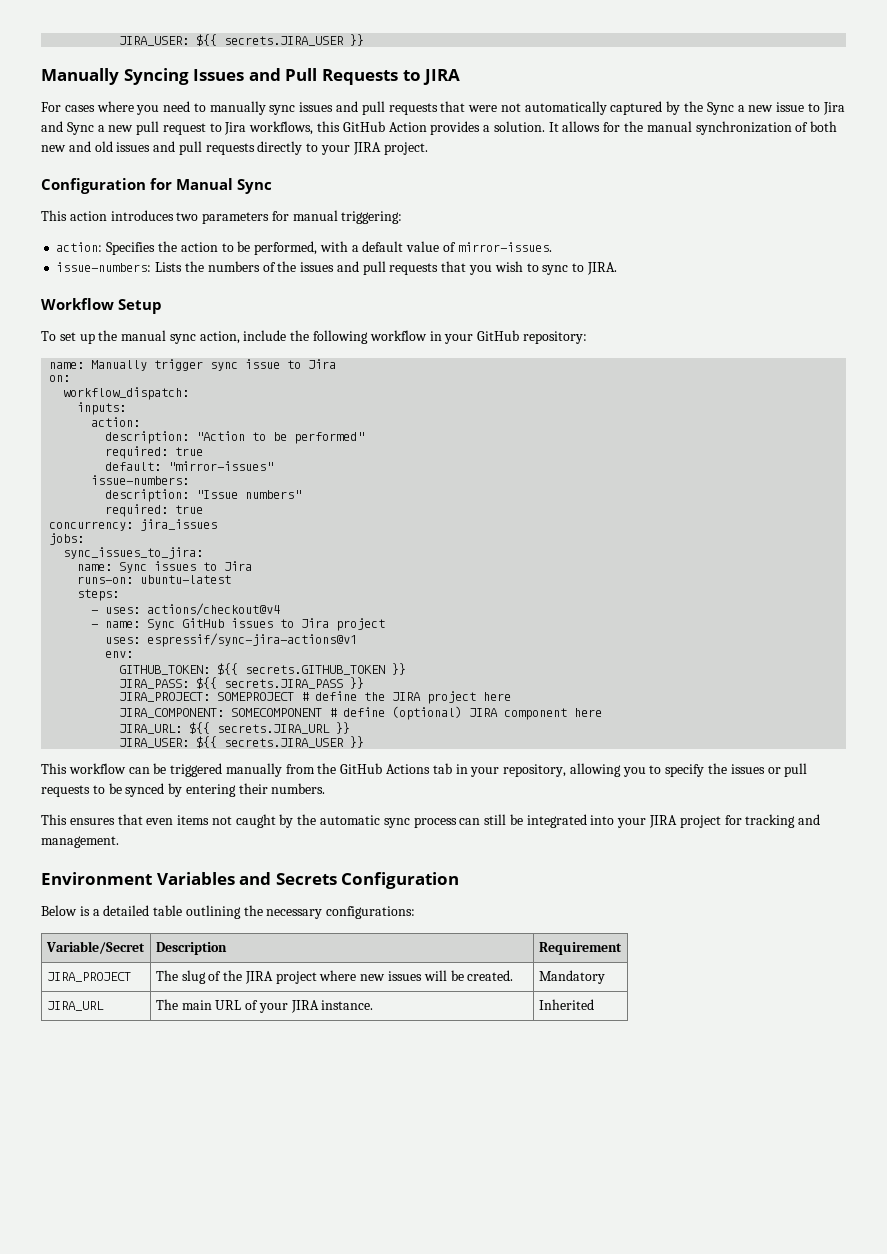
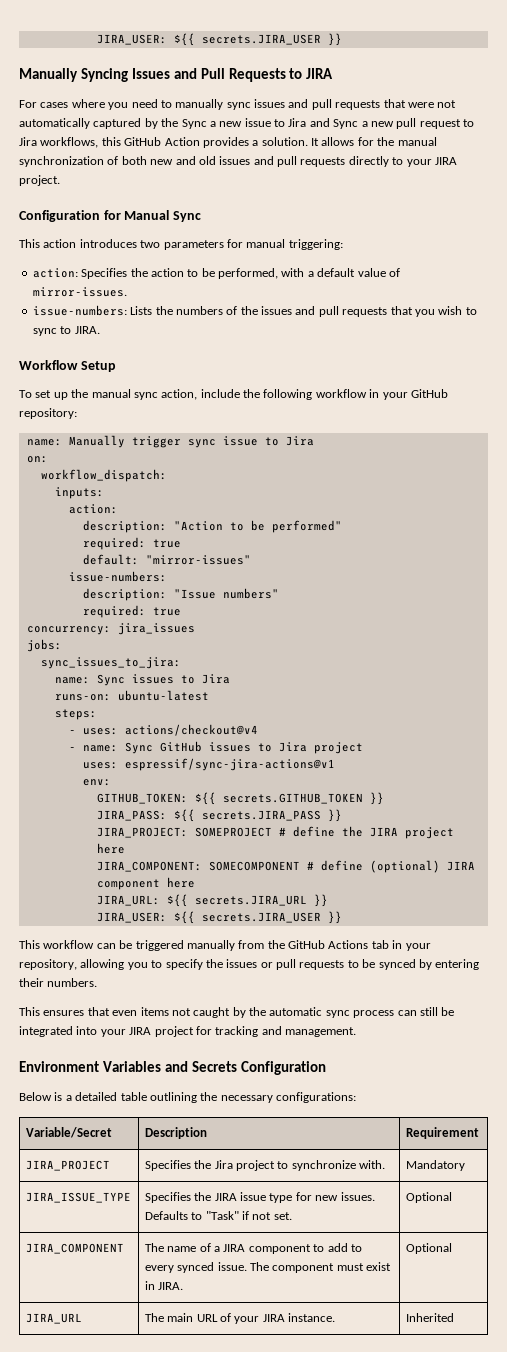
[155,970,514,984] [538,970,605,984] The slug of the JIRA project where new issues will be created. | Mandatory -> [144,1160,386,1171] [405,1160,465,1171] [25,1192,131,1203] [144,1192,375,1203] [144,1211,292,1220] [405,1192,452,1203] [25,1243,124,1254] [144,1243,362,1254] [144,1262,392,1273] [144,1281,184,1290] [405,1243,452,1254] Specifies the Jira project to synchronize with. | Mandatory // JIRA_ISSUE_TYPE | Specifies the JIRA issue type for new issues. Defaults to "Task" if not set. | Optional // JIRA_COMPONENT | The name of a JIRA component to add to every synced issue. The component must exist in JIRA. | Optional

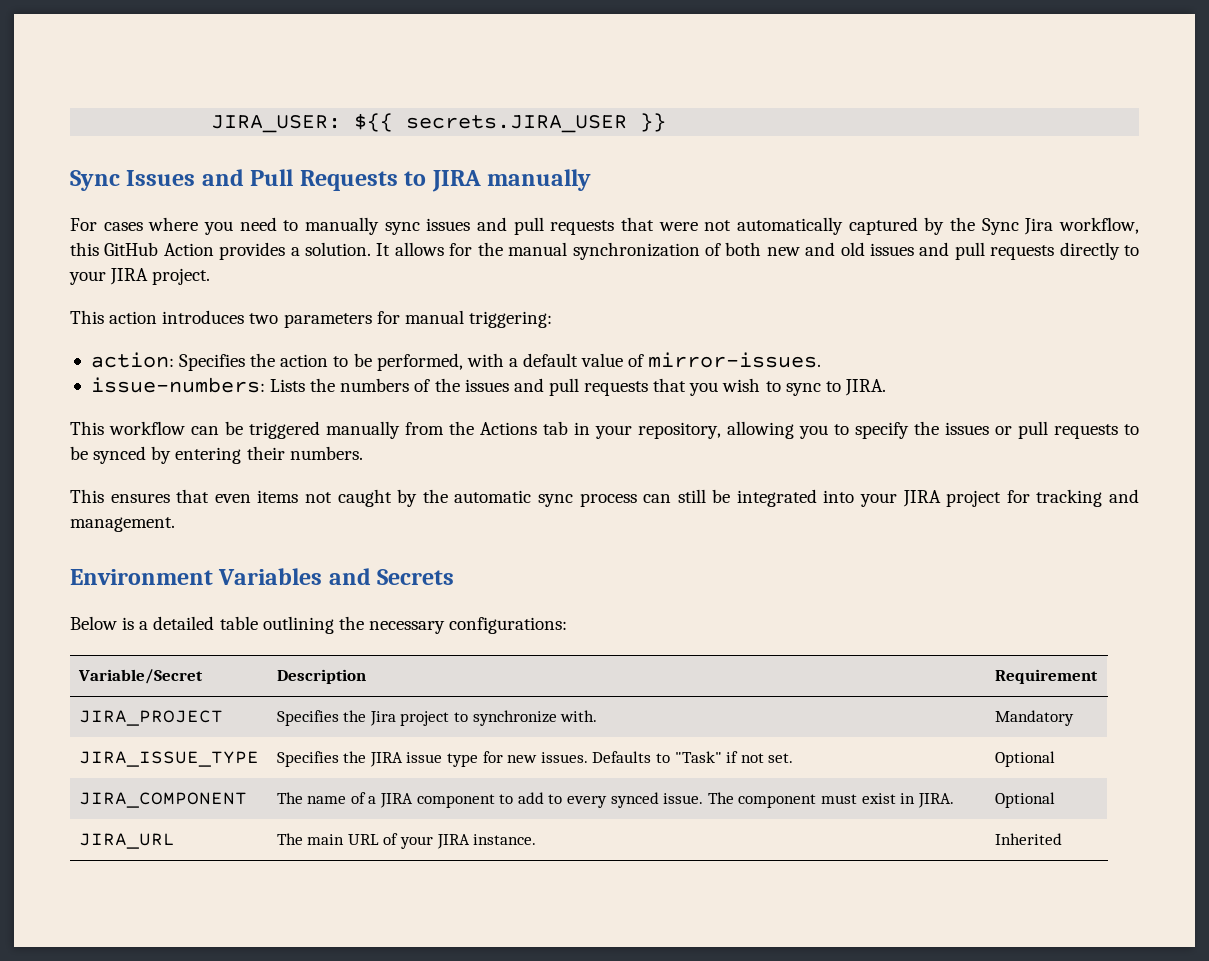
[96,33,342,46] [19,68,128,82] JIRA_USER: ${{ secrets.JIRA_USER }} // Manually Syncing -> [211,113,667,133] [70,170,120,191] JIRA_USER: ${{ secrets.JIRA_USER }} // Sync
(334, 73) none -> [487,169,592,191] manually
[209,118,474,129] [19,137,99,148] a new issue to Jira and Sync a new pull request to Jira workflows, -> [1024,217,1139,235] Jira workflow,
[19,210,201,222] // Configuration for Manual Sync -> (211, 276) none
[19,360,116,372] [19,389,448,400] [19,408,77,419] [26,435,314,448] [26,456,48,463] [40,469,167,482] [54,487,104,499] [68,504,118,514] [82,520,342,533] [82,537,181,550] [82,554,251,565] [68,571,167,582] [82,588,279,601] [82,605,181,618] [26,623,195,635] [26,639,62,652] [40,657,181,669] [54,674,230,686] [54,690,209,701] [54,709,97,720] [68,724,258,736] [68,741,363,754] [82,758,335,771] [82,779,111,786] [96,792,384,805] [96,809,342,822] [96,826,454,839] [96,843,125,854] [96,860,475,873] [96,877,195,890] [96,894,328,907] [96,911,342,924] // Workflow Setup // To set up the manual sync action, include the following workflow in your GitHub repository: // name: Manually trigger sync issue to Jira // on: // workflow_dispatch: // inputs: // action: // description: "Action to be performed" // required: true // default: "mirror-issues" // issue-numbers: // description: "Issue numbers" // required: true // concurrency: jira_issues // jobs: // sync_issues_to_jira: // name: Sync issues to Jira // runs-on: ubuntu-latest // steps: // - uses: actions/checkout@v4 // - name: Sync GitHub issues to Jira project // uses: espressif/sync-jira-actions@v1 // env: // GITHUB_TOKEN: ${{ secrets.GITHUB_TOKEN }} // JIRA_PASS: ${{ secrets.JIRA_PASS }} // JIRA_PROJECT: SOMEPROJECT # define the JIRA project here // JIRA_COMPONENT: SOMECOMPONENT # define (optional) JIRA component here // JIRA_URL: ${{ secrets.JIRA_URL }} // JIRA_USER: ${{ secrets.JIRA_USER }} -> (886, 387) none
[288,940,325,949] GitHub -> (474, 428) none
[240,1061,326,1075] Configuration -> (455, 577) none

